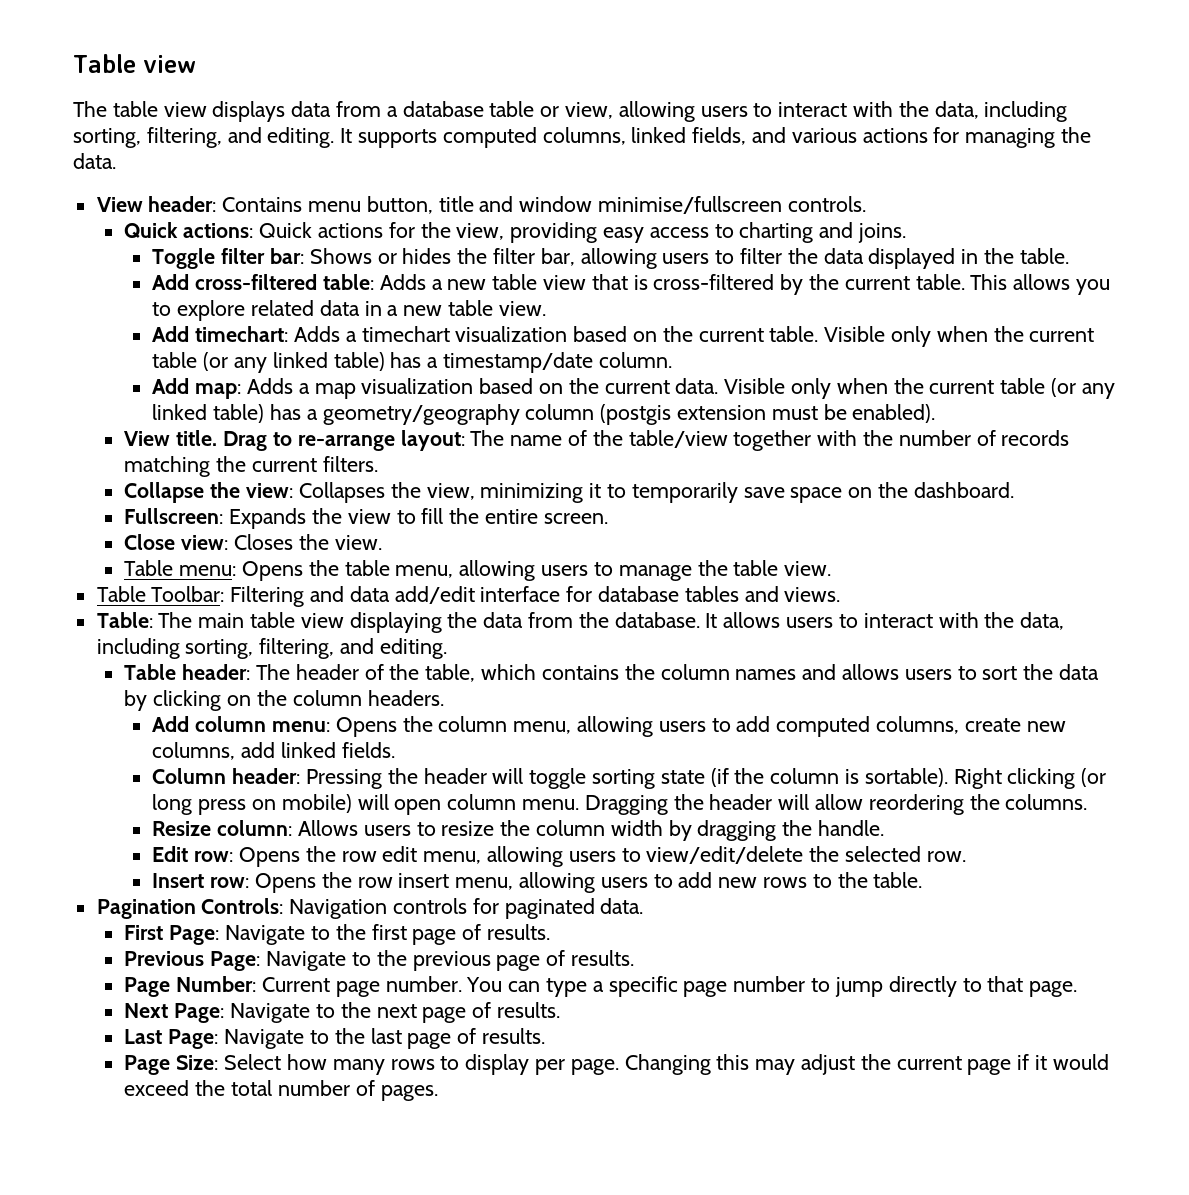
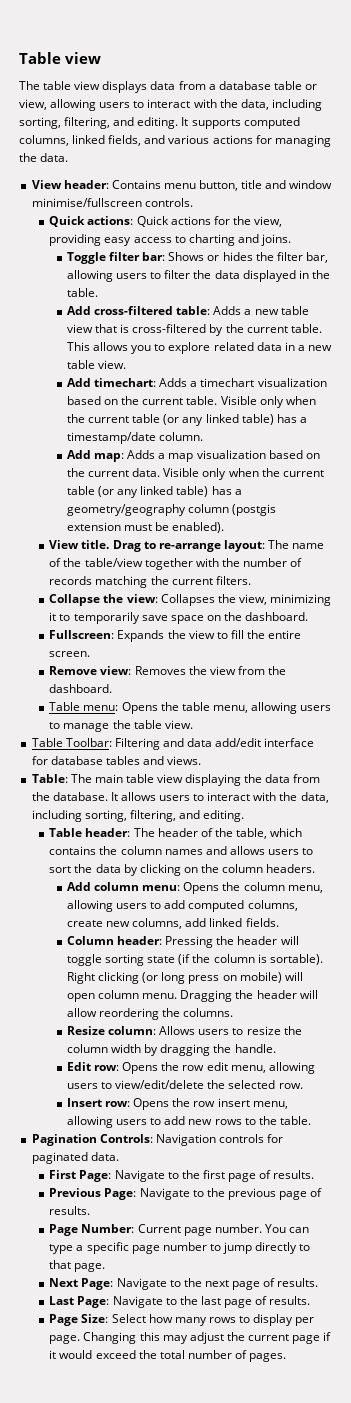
[124,534,382,550] Close view: Closes the view. -> [49,666,286,675] [49,684,113,693] Remove view: Removes the view from the dashboard.

